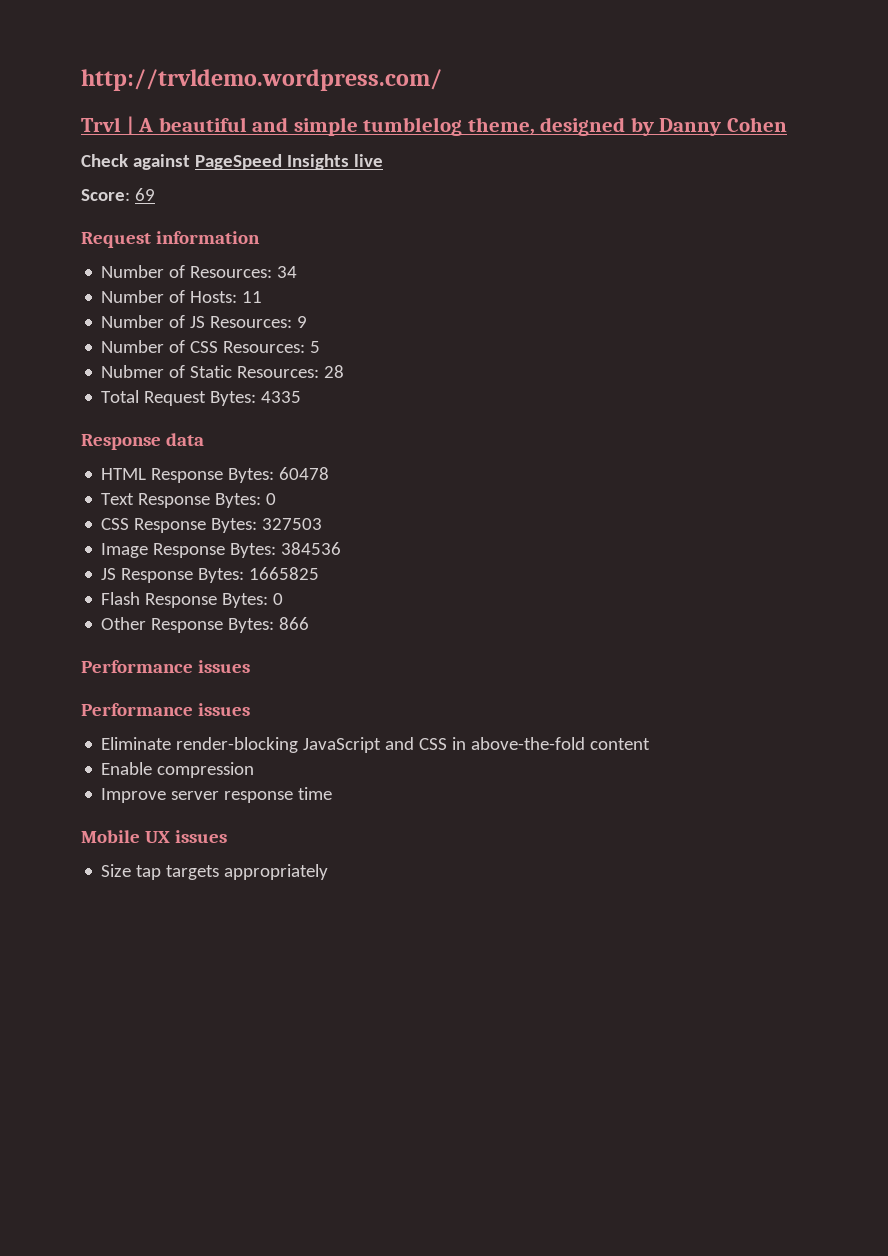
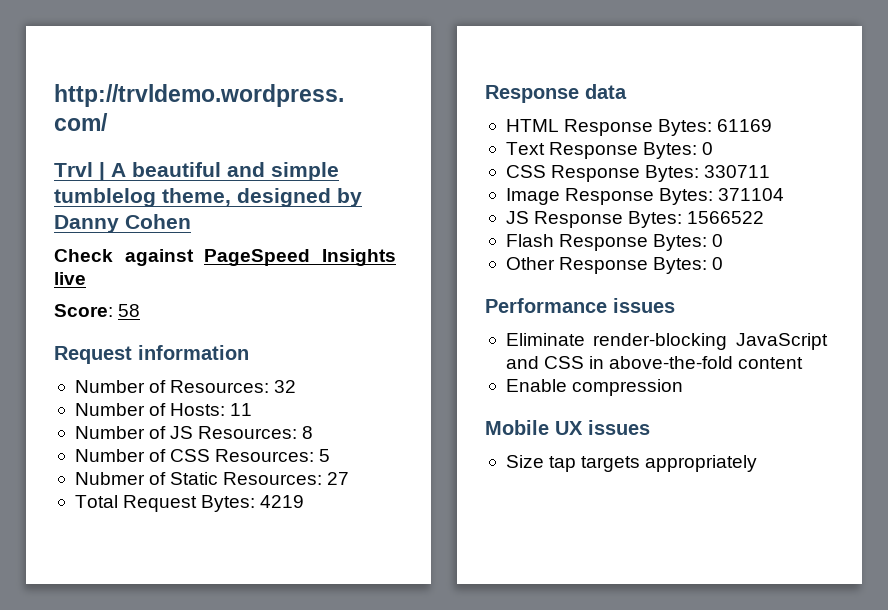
[134,188,155,201] 69 -> [118,304,141,317] 58
[277,266,298,278] 34 -> [274,380,297,393] 32
[297,316,308,328] 9 -> [302,426,314,439] 8
[324,365,345,378] 28 -> [327,472,350,485] 27
[261,391,302,403] 4335 -> [260,495,305,508] 4219
[279,467,330,480] 60478 -> [717,119,773,132] 61169
[262,518,323,530] 327503 -> [704,165,771,178] 330711
[281,542,342,555] 384536 -> [718,188,785,201] 371104
[249,567,320,580] 1665825 -> [687,211,765,224] 1566522
[279,617,310,630] [81,660,251,673] 866 // Performance issues -> [712,257,724,270] 0
[101,787,333,803] // Improve server response time -> (684, 387) none

